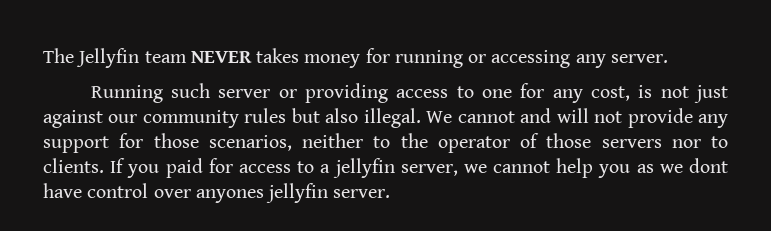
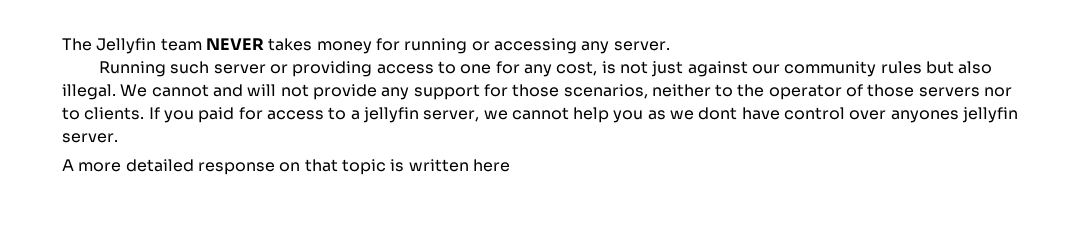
(391, 193) none -> [62,159,510,175] // A more detailed response on that topic is written here

